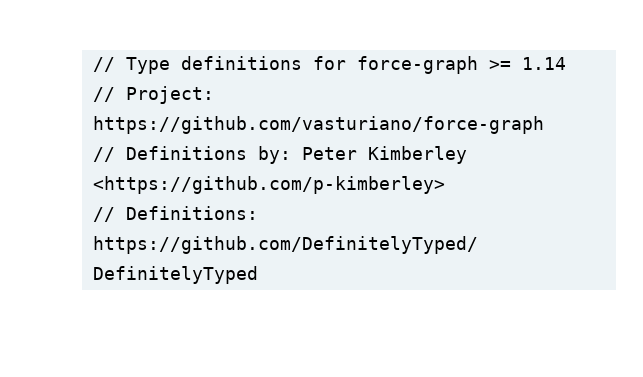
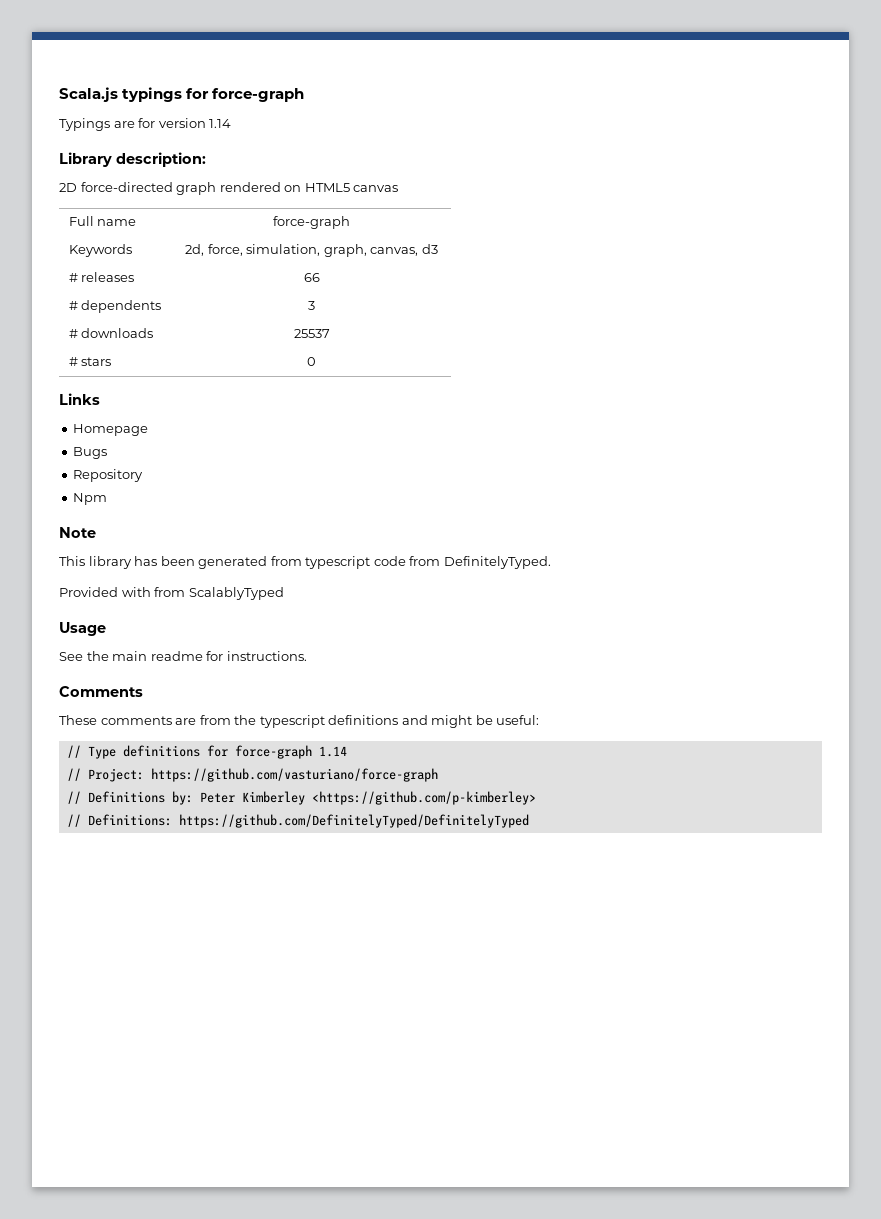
(93, 64) none -> [59,87,305,102] [59,118,232,131] [59,152,206,167] [59,182,399,195] [68,216,137,226] [273,216,350,229] [68,244,132,257] [185,244,438,257] [68,272,135,282] [303,273,320,282] [68,300,162,313] [308,301,315,310] [68,328,154,338] [293,329,330,338] [68,357,112,366] [307,357,316,366] [59,393,100,405] [73,424,149,436] [73,447,108,459] [73,469,144,482] [73,493,108,505] [59,527,96,538] [59,556,551,569] [59,587,284,600] [59,622,106,636] [59,651,307,661] [59,686,143,697] [59,715,540,728] Scala.js typings for force-graph // Typings are for version 1.14 // Library description: // 2D force-directed graph rendered on HTML5 canvas // Full name | force-graph // Keywords | 2d, force, simulation, graph, canvas, d3 // # releases | 66 // # dependents | 3 // # downloads | 25537 // # stars | 0 // Links // Homepage // Bugs // Repository // Npm // Note // This library has been generated from typescript code from DefinitelyTyped. // Provided with from ScalablyTyped // Usage // See the main readme for instructions. // Comments // These comments are from the typescript definitions and might be useful: //
[489,60,512,70] >= -> (312, 752) none

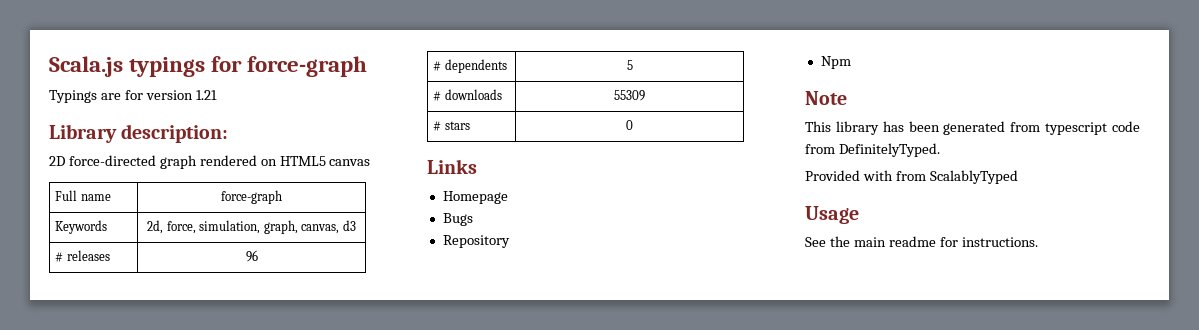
[209,119,232,128] 1.14 -> [195,90,217,100] 1.21
[303,273,320,282] 66 -> [245,250,258,262] 96
[308,301,315,310] 3 -> [626,60,633,70] 5
[293,329,330,338] 25537 -> [614,90,645,101] 55309
[59,686,143,697] [59,715,540,728] [66,745,347,759] [66,768,438,782] [66,791,536,805] [66,814,529,828] // Comments // These comments are from the typescript definitions and might be useful: // // Type definitions for force-graph 1.14 // // Project: https://github.com/vasturiano/force-graph // // Definitions by: Peter Kimberley <https://github.com/p-kimberley> // // Definitions: https://github.com/DefinitelyTyped/DefinitelyTyped -> (1038, 242) none

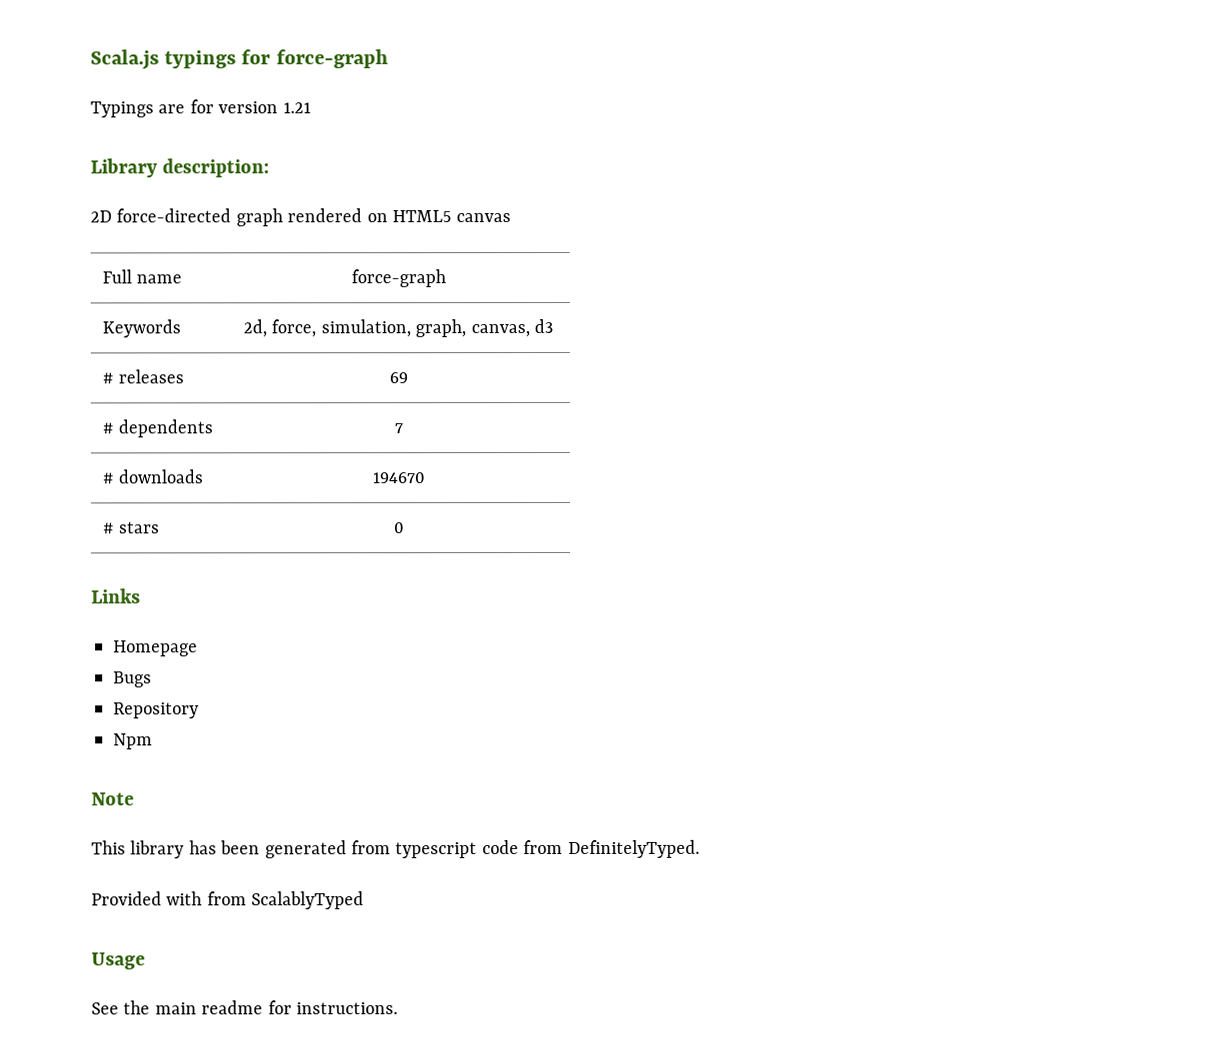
[245,250,258,262] 96 -> [388,372,408,384] 69
[626,60,633,70] 5 -> [393,423,403,434] 7
[614,90,645,101] 55309 -> [371,472,425,484] 194670

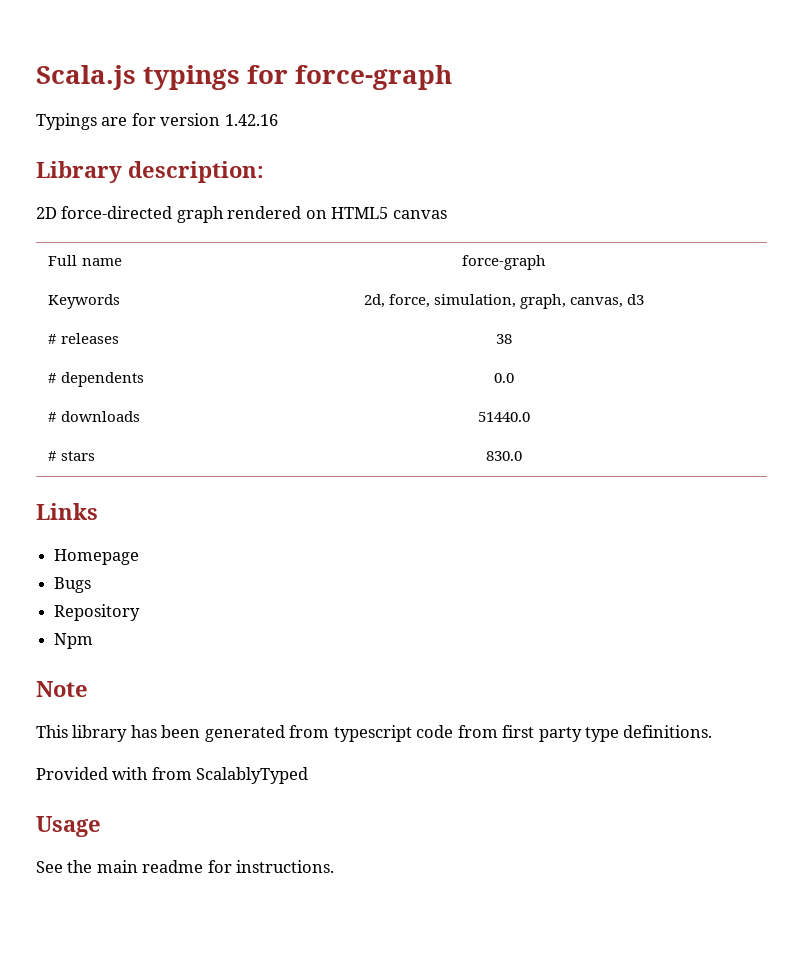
[282,102,311,114] 1.21 -> [224,114,278,126] 1.42.16
[388,372,408,384] 69 -> [496,334,512,344] 38
[393,423,403,434] 7 -> [494,373,514,383] 0.0
[371,472,425,484] 194670 -> [478,412,530,422] 51440.0
[392,522,405,534] 0 -> [486,451,522,461] 830.0
[567,839,700,859] DefinitelyTyped. -> [502,725,713,742] first party type definitions.

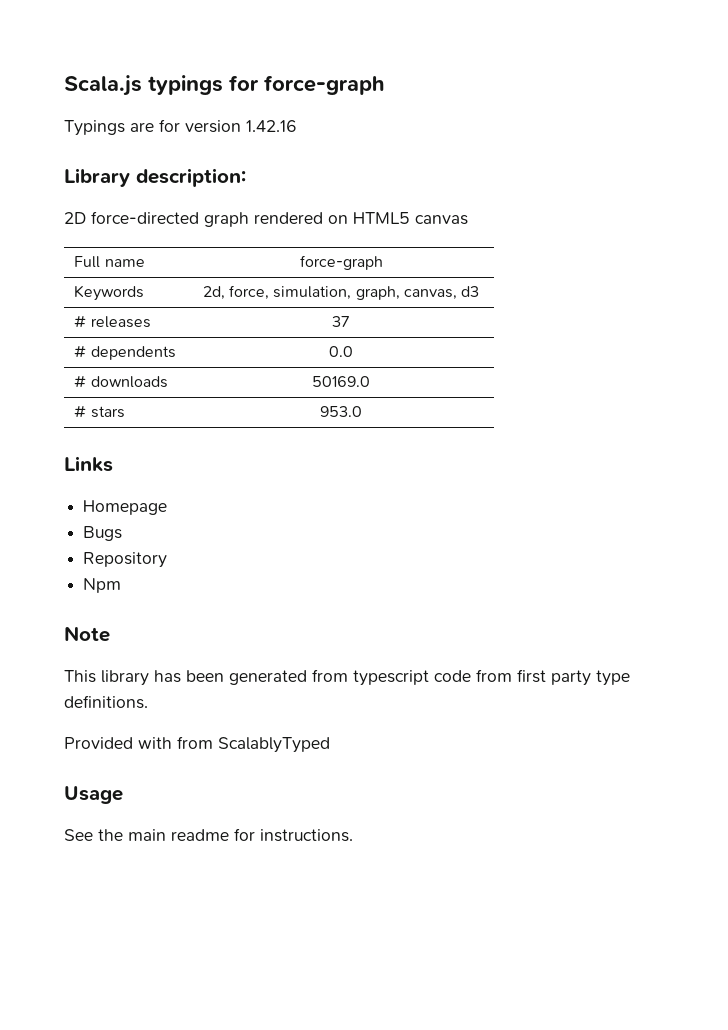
[496,334,512,344] 38 -> [332,316,350,327] 37
[478,412,530,422] 51440.0 -> [312,376,370,387] 50169.0
[486,451,522,461] 830.0 -> [320,406,362,417] 953.0

